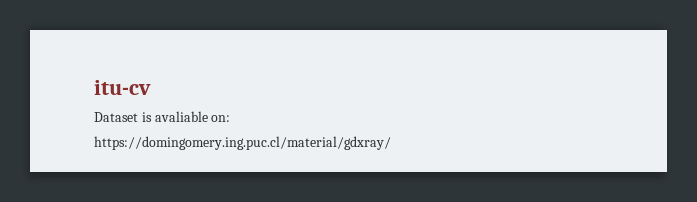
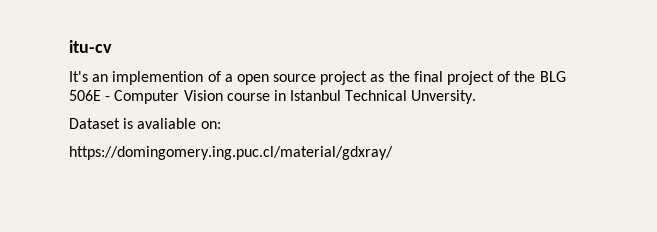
(151, 87) none -> [69,71,566,85] [69,90,477,104] // It's an implemention of a open source project as the final project of the BLG 506E - Computer Vision course in Istanbul Technical Unversity.

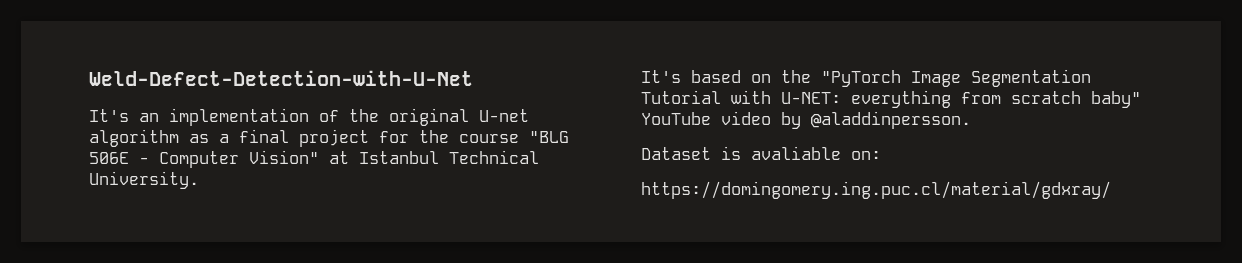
[69,40,112,53] itu-cv -> [89,70,473,86] Weld-Defect-Detection-with-U-Net
[112,71,566,85] [69,90,477,104] implemention of a open source project as the final project of the BLG 506E - Computer Vision course in Istanbul Technical Unversity. -> [169,108,529,126] [89,129,569,147] [89,150,539,168] [89,171,199,189] [641,69,1091,87] [641,90,1141,108] [641,111,971,129] implementation of the original U-net algorithm as a final project for the course "BLG 506E - Computer Vision" at Istanbul Technical University. // It's based on the "PyTorch Image Segmentation Tutorial with U-NET: everything from scratch baby" YouTube video by @aladdinpersson.

